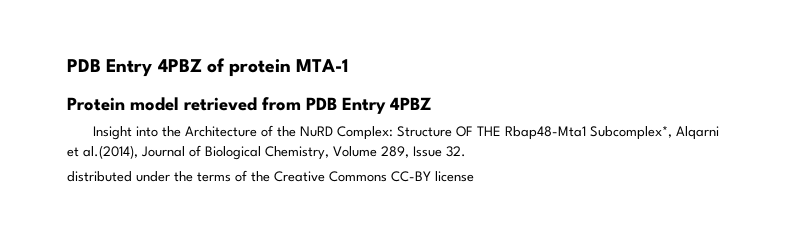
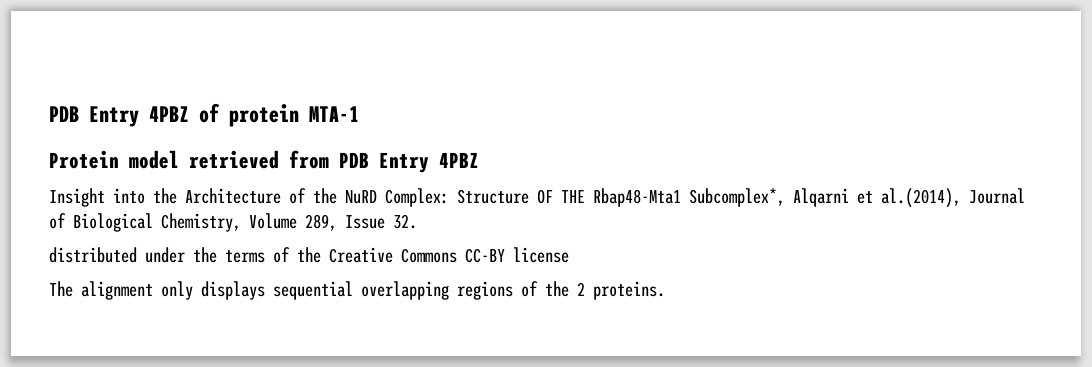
(474, 176) none -> [49,281,665,300] // The alignment only displays sequential overlapping regions of the 2 proteins.

